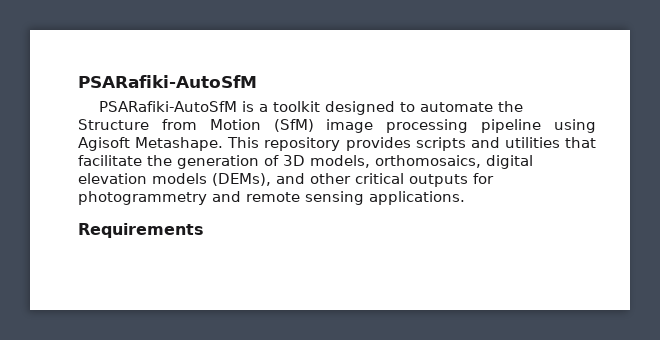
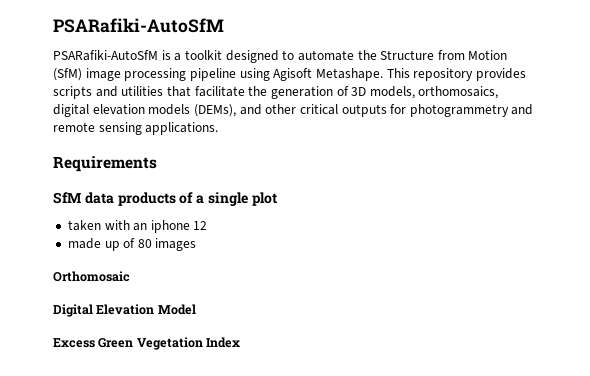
(204, 230) none -> [53,192,277,206] [67,220,208,233] [67,238,197,251] [53,271,130,282] [53,304,196,317] [53,337,241,350] // SfM data products of a single plot // taken with an iphone 12 // made up of 80 images // Orthomosaic // Digital Elevation Model // Excess Green Vegetation Index

